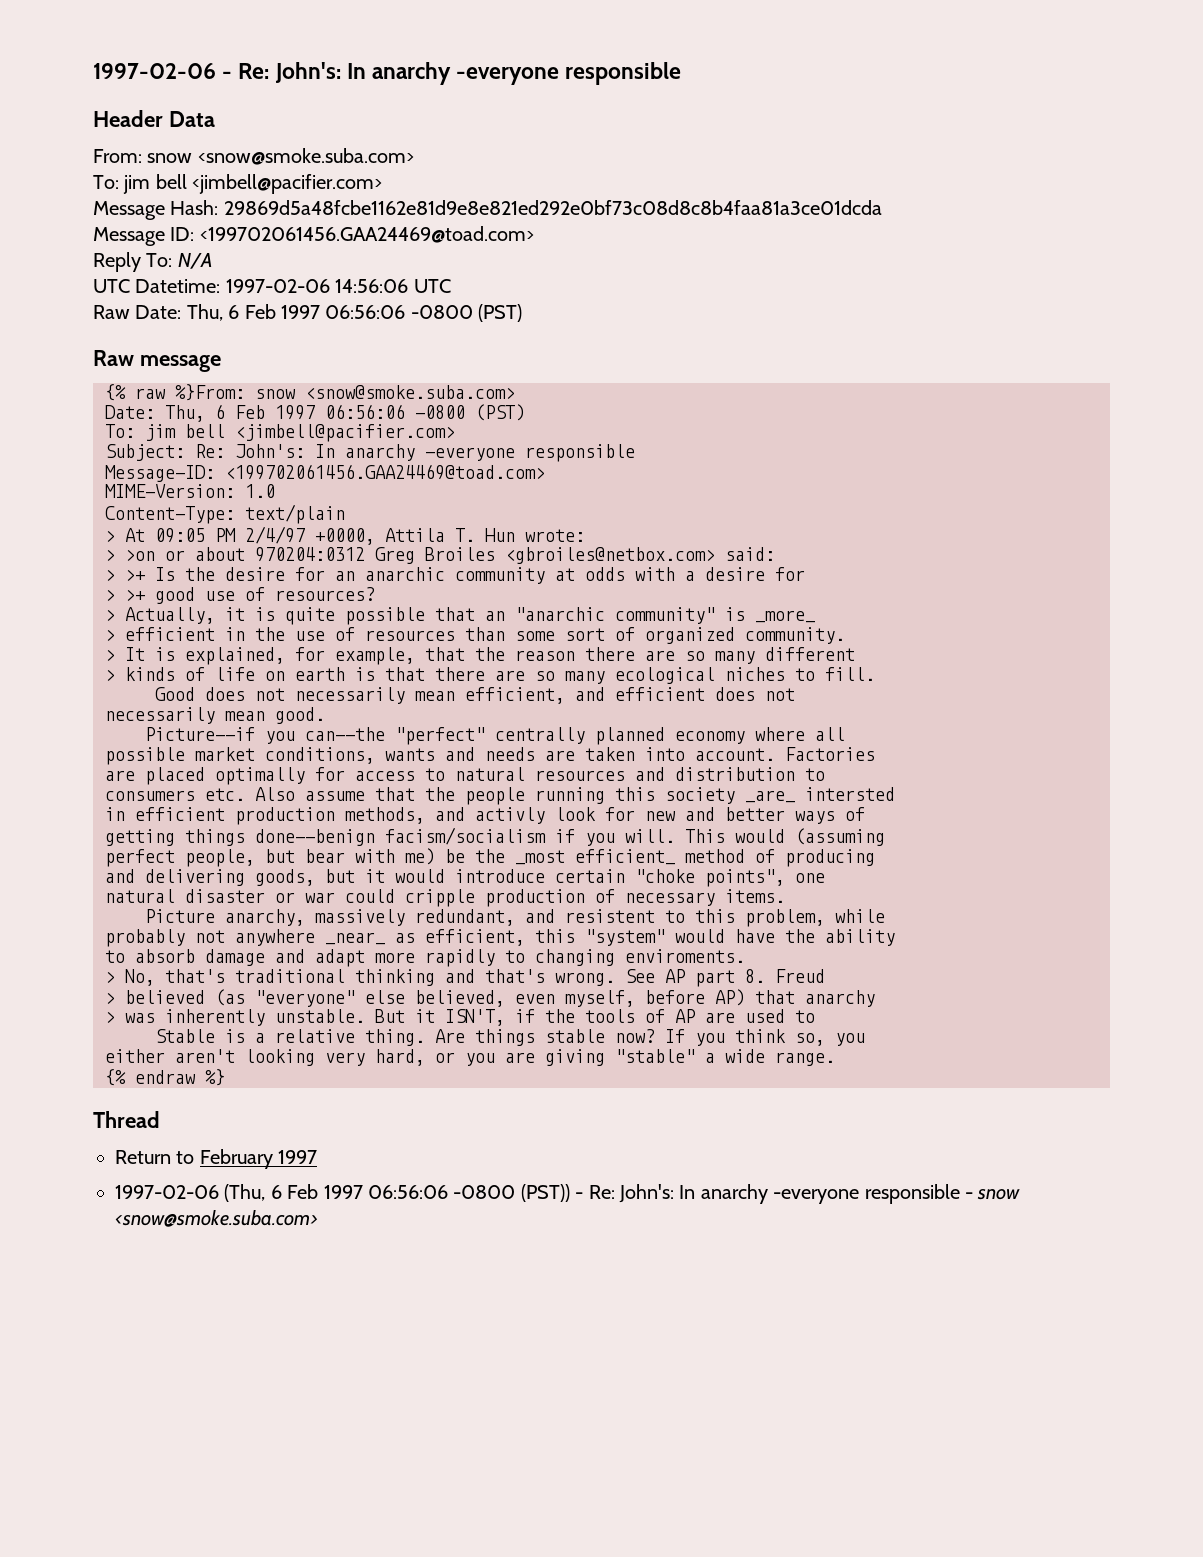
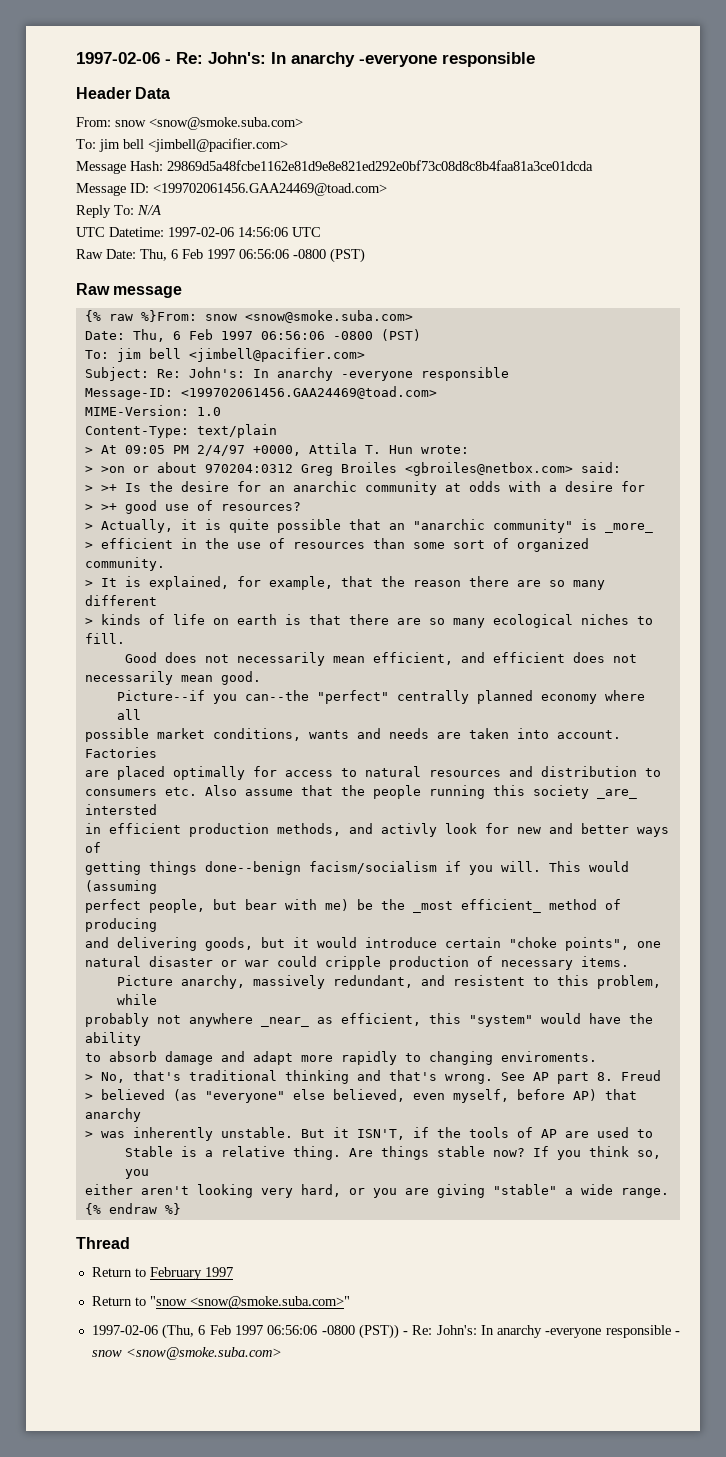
(318, 1157) none -> [91,1296,350,1309] // Return to "snow <snow@smoke.suba.com>"

